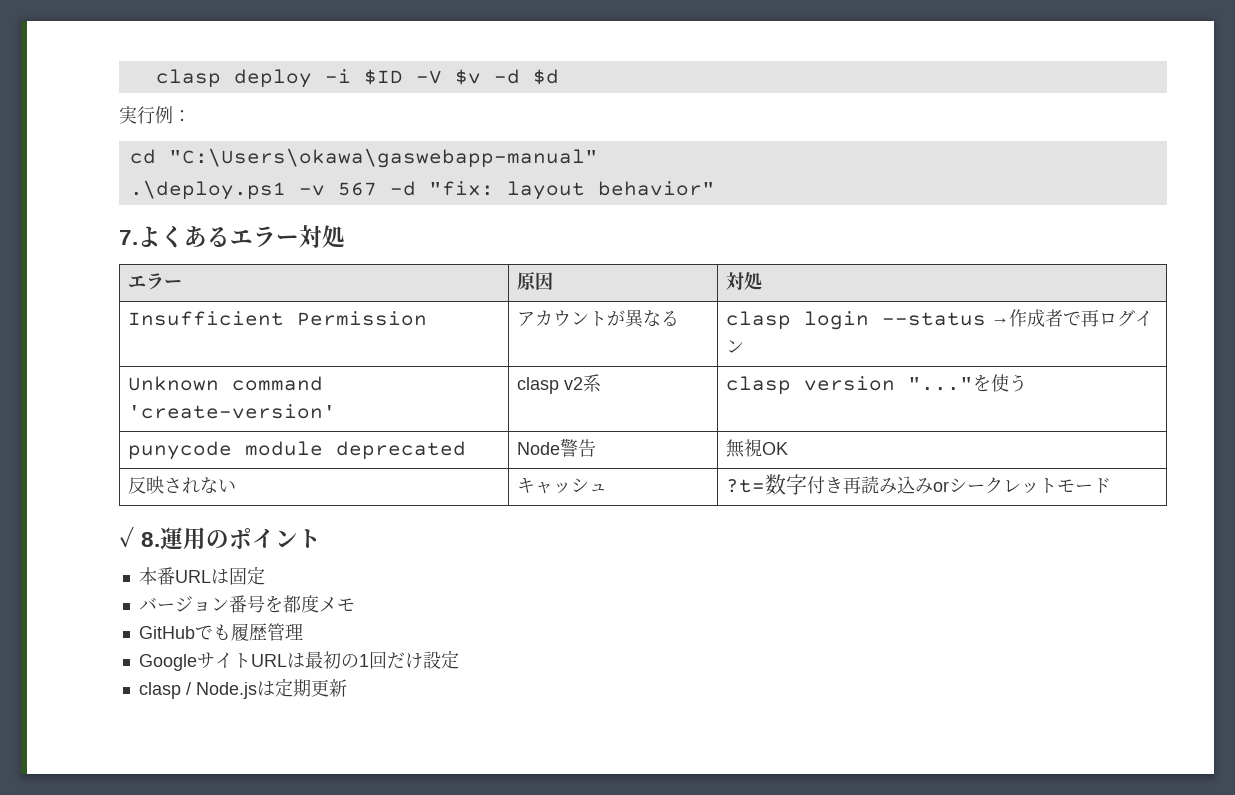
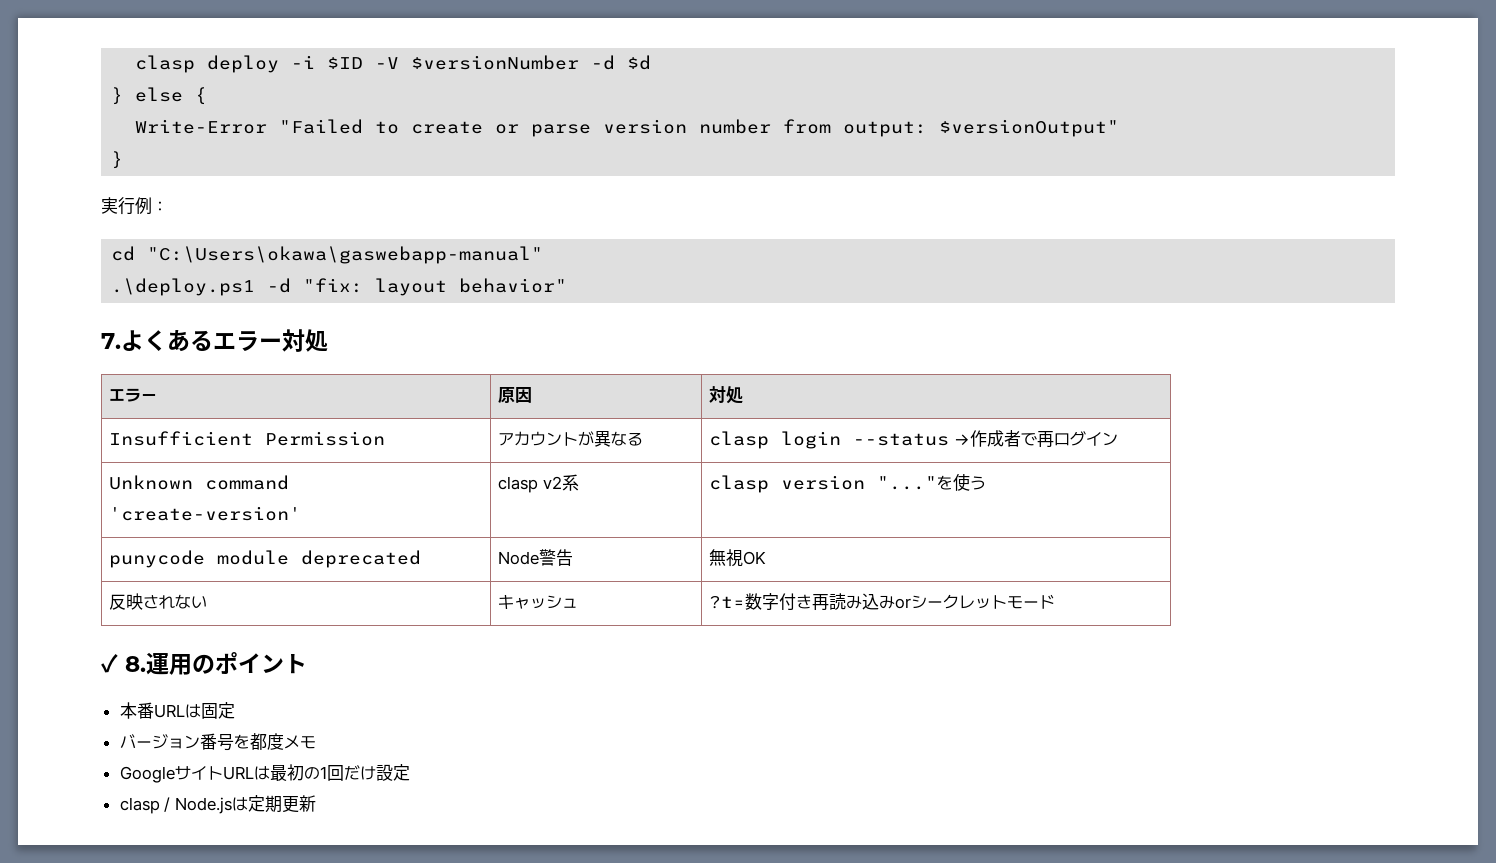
[454,69,481,85] $v -> [411,55,580,70] $versionNumber
(559, 77) none -> [111,87,208,105] [135,119,1120,137] [111,151,124,169] // } else { // Write-Error "Failed to create or parse version number from output: $versionOutput" // }
[298,182,377,196] -v 567 -> (256, 287) none
[138,623,303,641] // GitHubでも履歴管理 -> (316, 742) none

